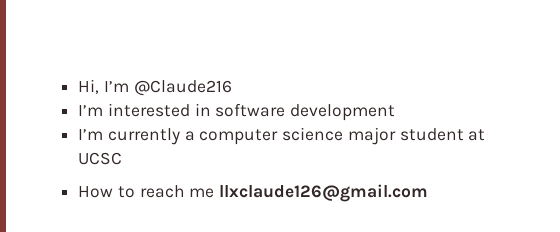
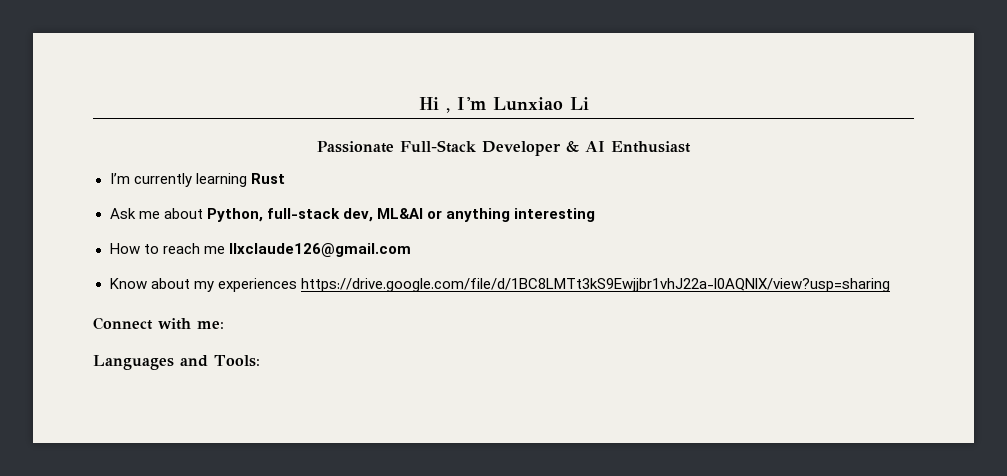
[78,79,232,96] [78,103,396,121] [78,127,486,145] [78,152,123,165] Hi, I’m @Claude216 // I’m interested in software development // I’m currently a computer science major student at UCSC -> [418,97,589,113] [317,140,691,156] [109,173,285,187] [109,208,595,222] Hi , I'm Lunxiao Li // Passionate Full-Stack Developer & AI Enthusiast // I’m currently learning Rust // Ask me about Python, full-stack dev, ML&AI or anything interesting
(429, 193) none -> [109,278,890,292] [93,317,224,330] [93,355,260,370] // Know about my experiences https://drive.google.com/file/d/1BC8LMTt3kS9Ewjjbr1vhJ22a-l0AQNlX/view?usp=sharing // Connect with me: // Languages and Tools:

